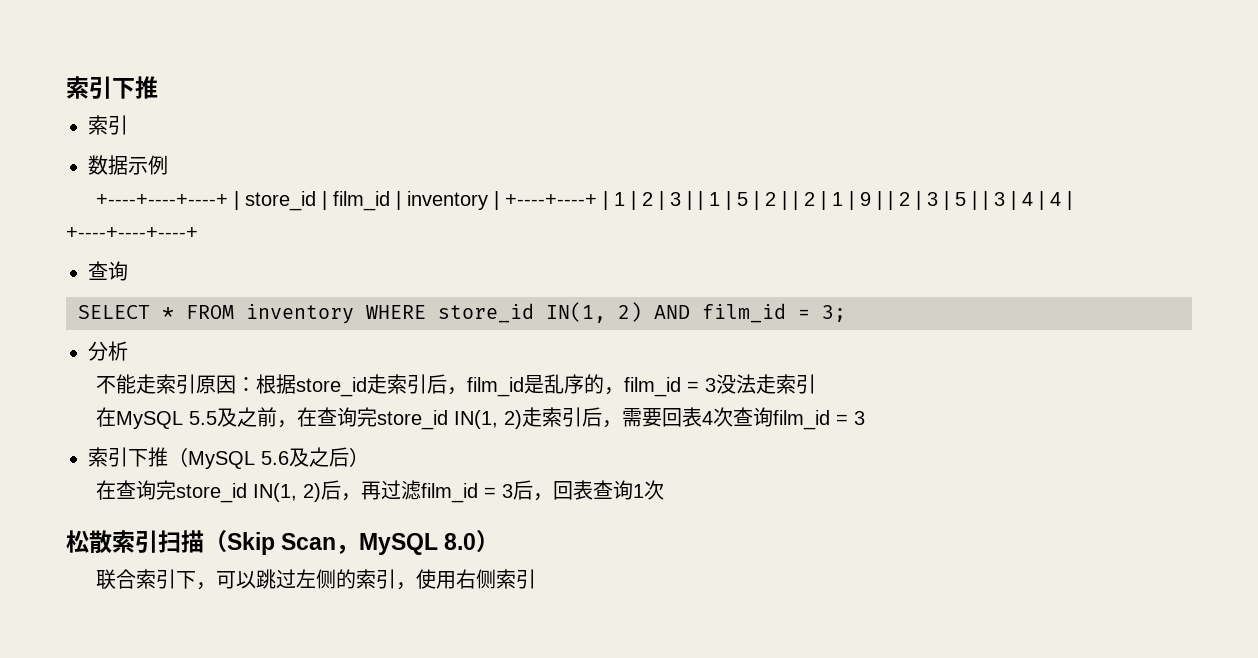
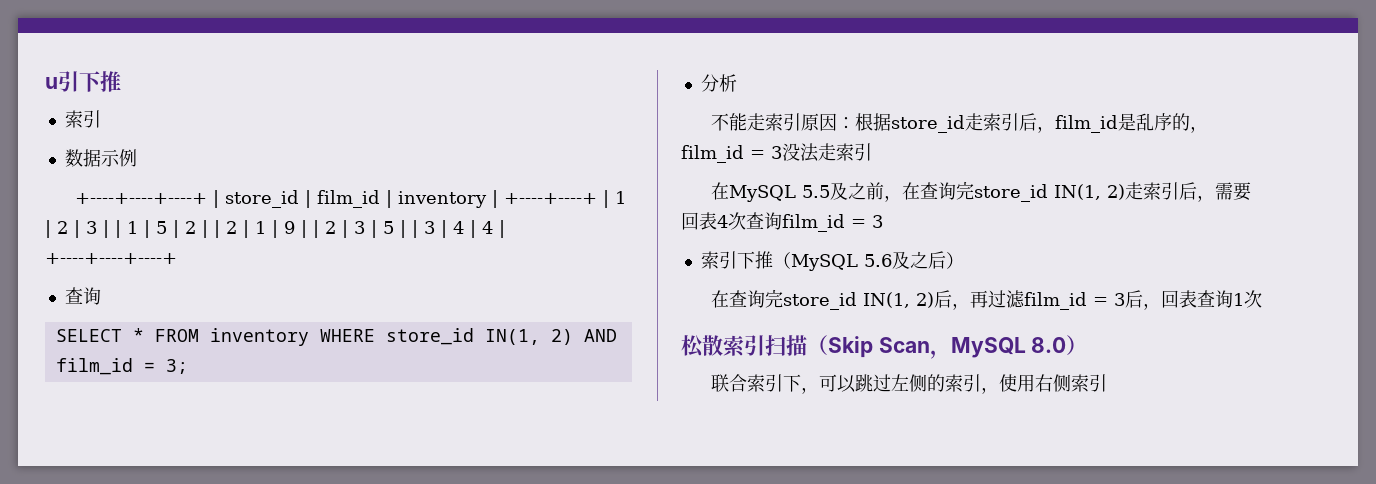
[66,76,89,99] 索 -> [45,77,58,89] u

